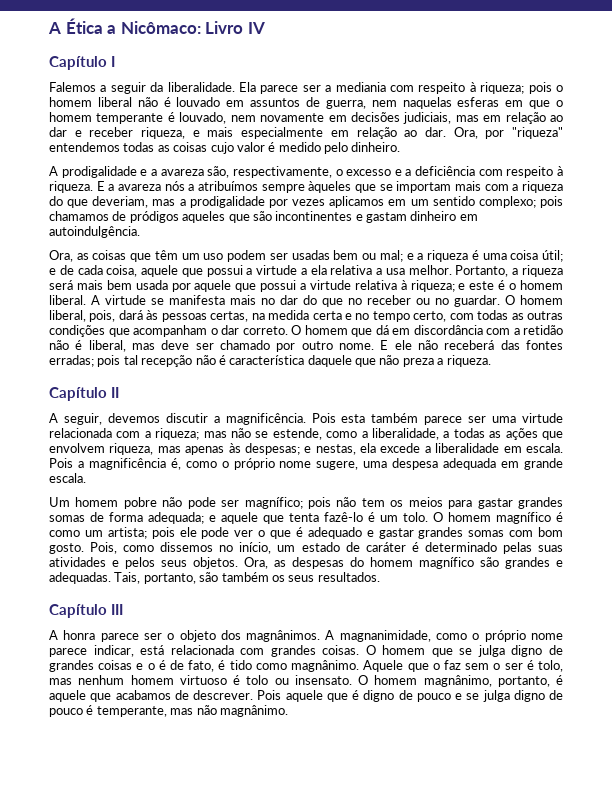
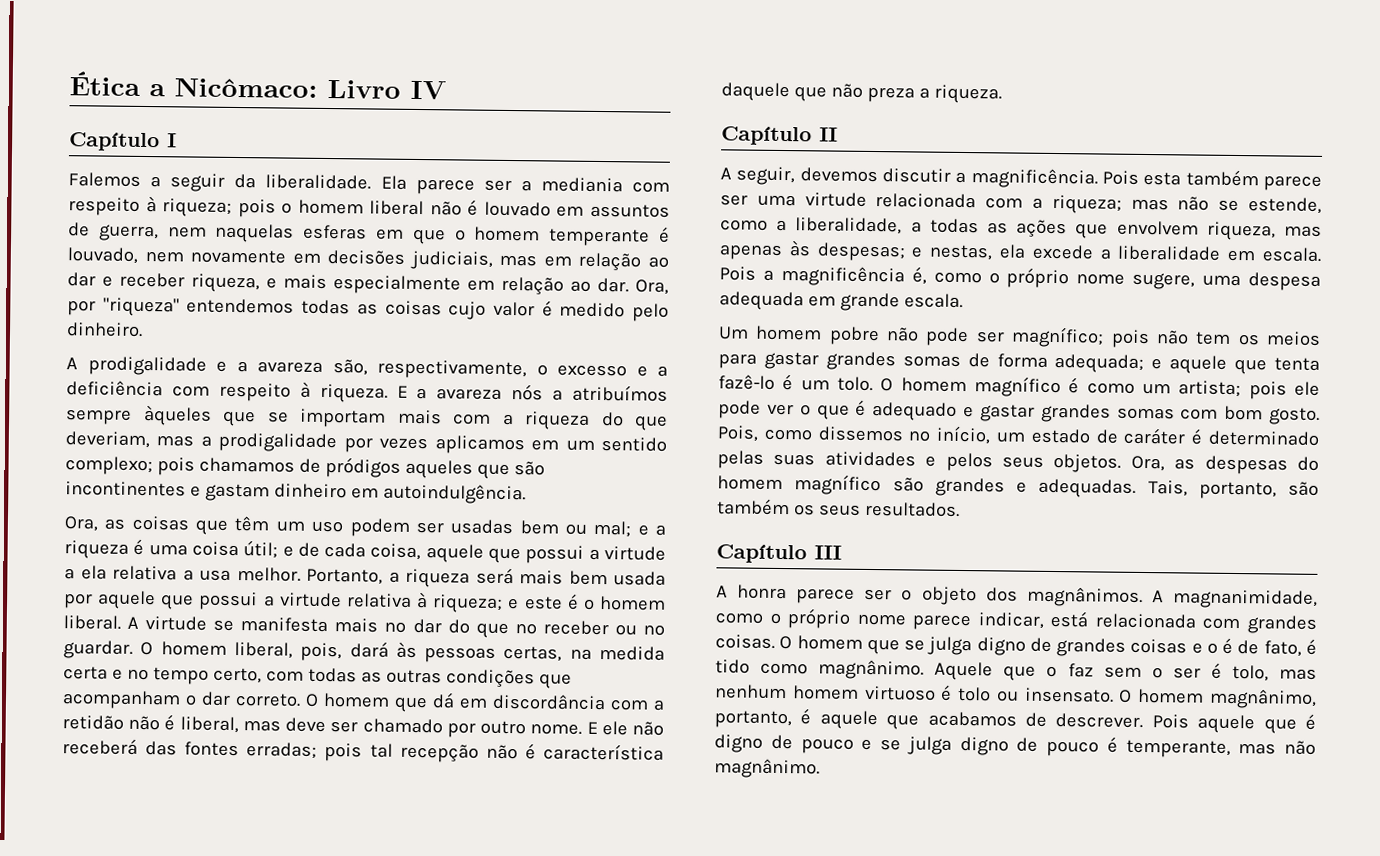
[48,22,61,34] A -> (69, 83) none

